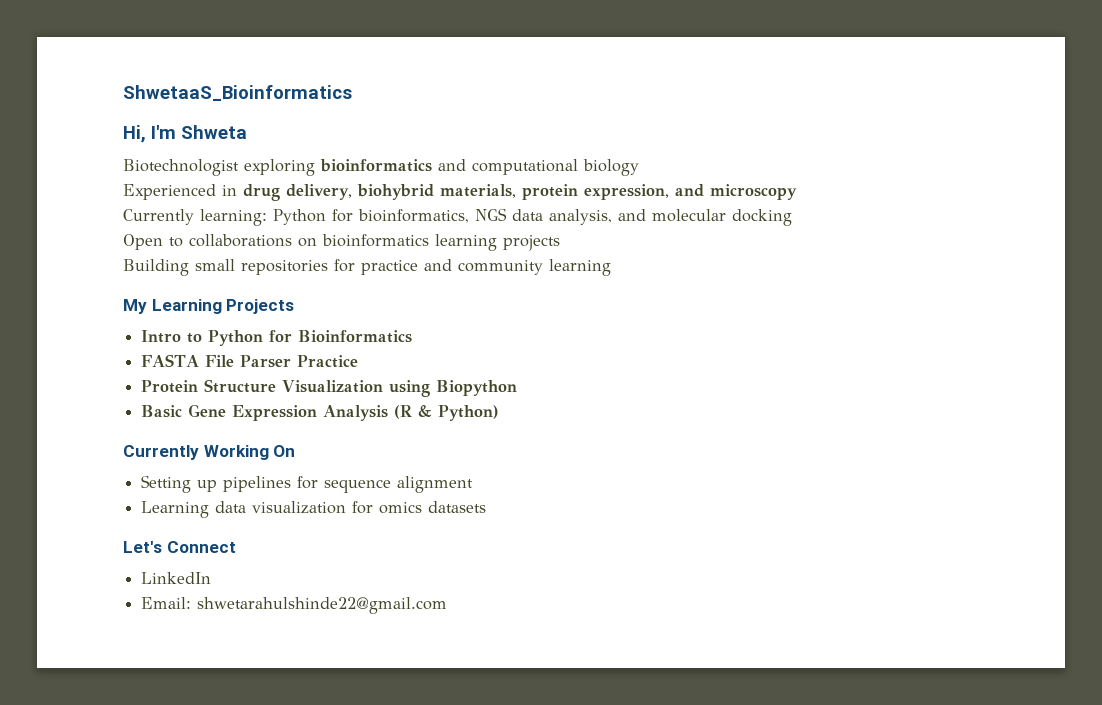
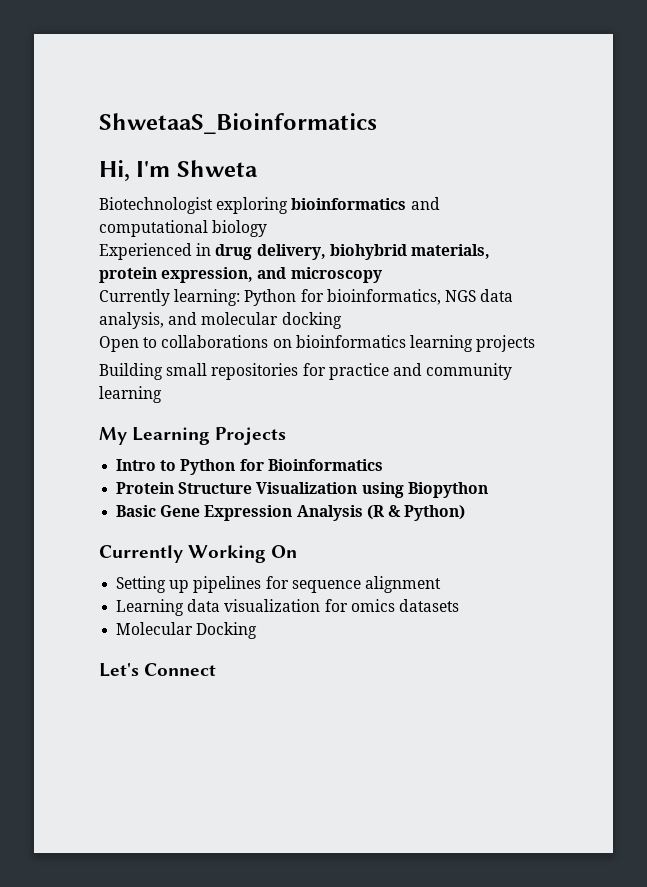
[141,354,359,368] // FASTA File Parser Practice -> (383, 465) none
(487, 507) none -> [116,622,258,639] // Molecular Docking
[141,572,212,584] [141,597,448,614] // LinkedIn // Email: shwetarahulshinde22@gmail.com -> (217, 669) none

